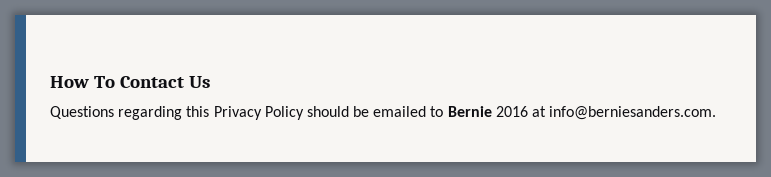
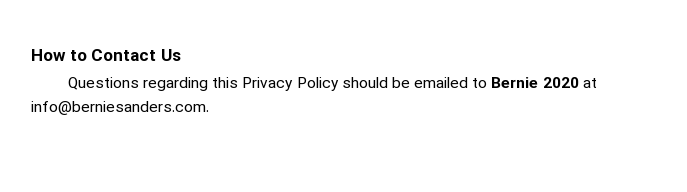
[93,76,115,88] To -> [69,50,87,61] to
[495,106,528,117] 2016 -> [542,77,579,88] 2020

